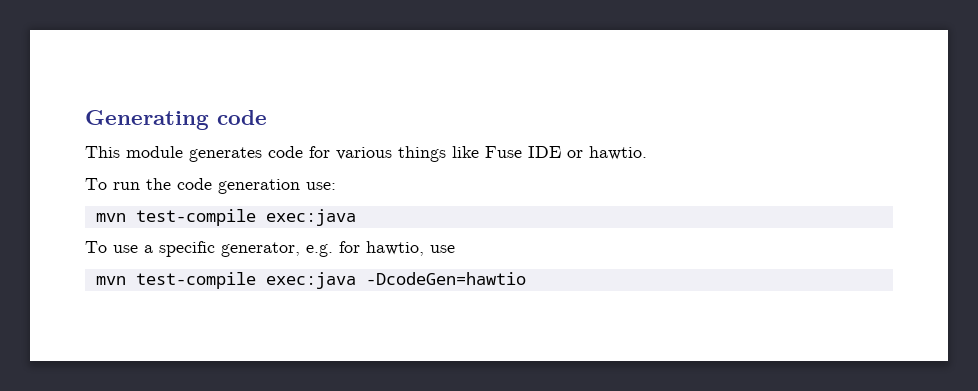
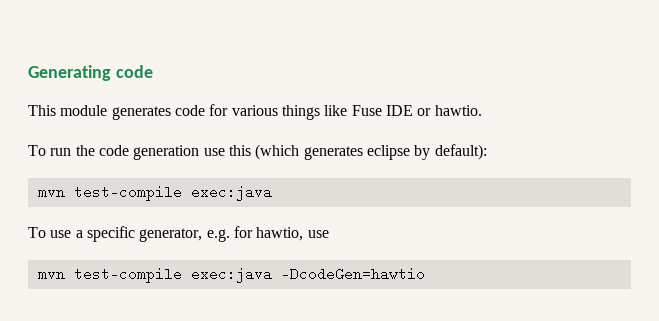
[306,182,336,190] use: -> [203,144,487,160] use this (which generates eclipse by default):

